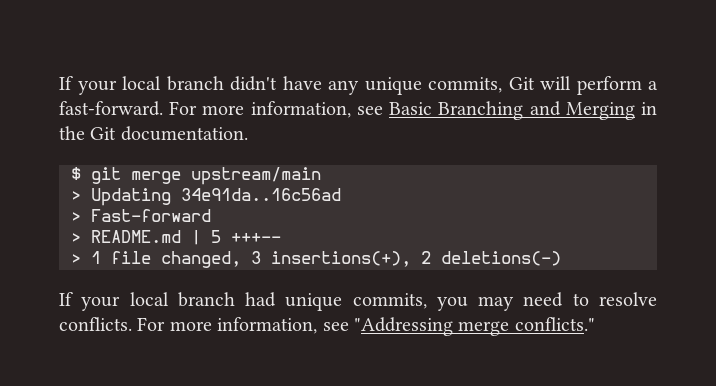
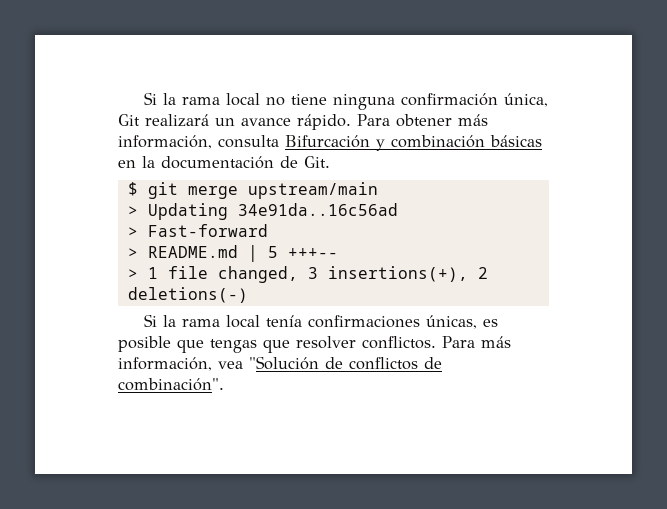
[59,76,658,95] [59,101,657,120] [59,126,248,141] If your local branch didn't have any unique commits, Git will perform a fast-forward. For more information, see Basic Branching and Merging in the Git documentation. -> [144,92,549,110] [118,114,488,130] [118,135,542,151] [118,156,330,169] Si la rama local no tiene ninguna confirmación única, Git realizará un avance rápido. Para obtener más información, consulta Bifurcación y combinación básicas en la documentación de Git.
[59,292,657,311] [59,317,595,336] If your local branch had unique commits, you may need to resolve conflicts. For more information, see "Addressing merge conflicts." -> [144,314,499,329] [118,336,511,353] [118,356,442,371] [118,378,224,391] Si la rama local tenía confirmaciones únicas, es posible que tengas que resolver conflictos. Para más información, vea "Solución de conflictos de combinación".

